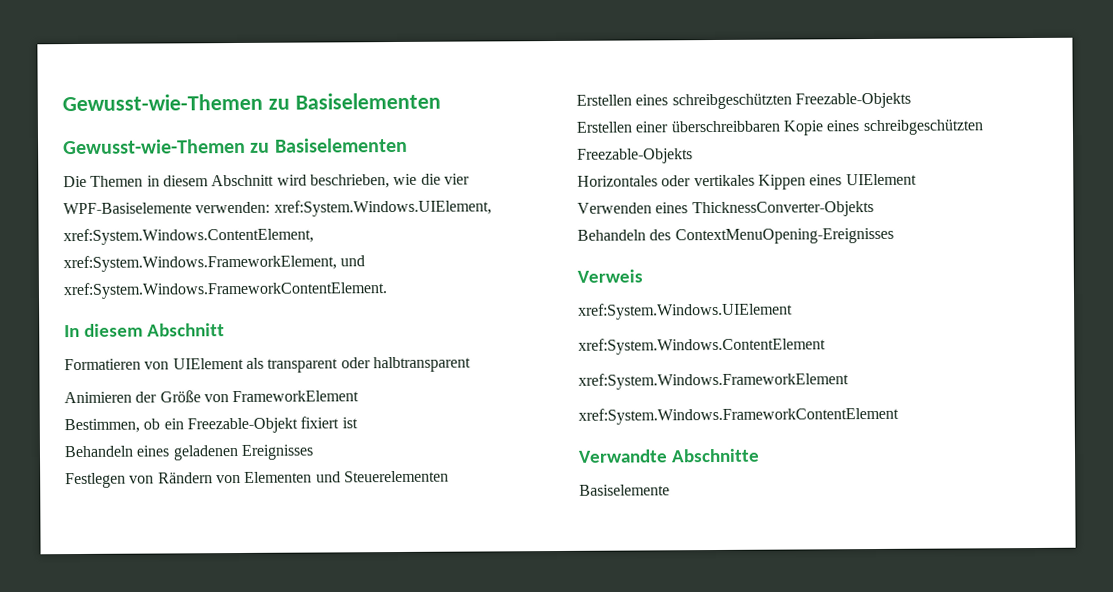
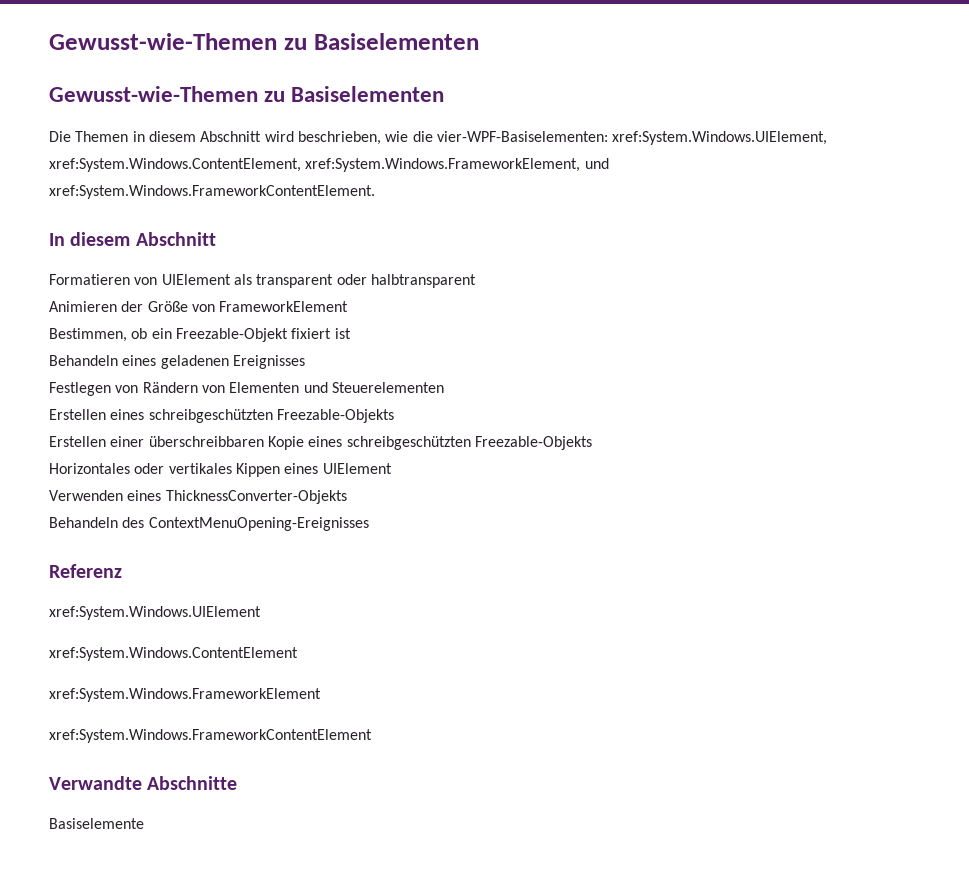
[443,173,470,185] [63,201,271,215] vier WPF-Basiselemente verwenden: -> [436,131,608,142] vier-WPF-Basiselementen:
[577,269,643,283] Verweis -> [49,564,122,578] Referenz

